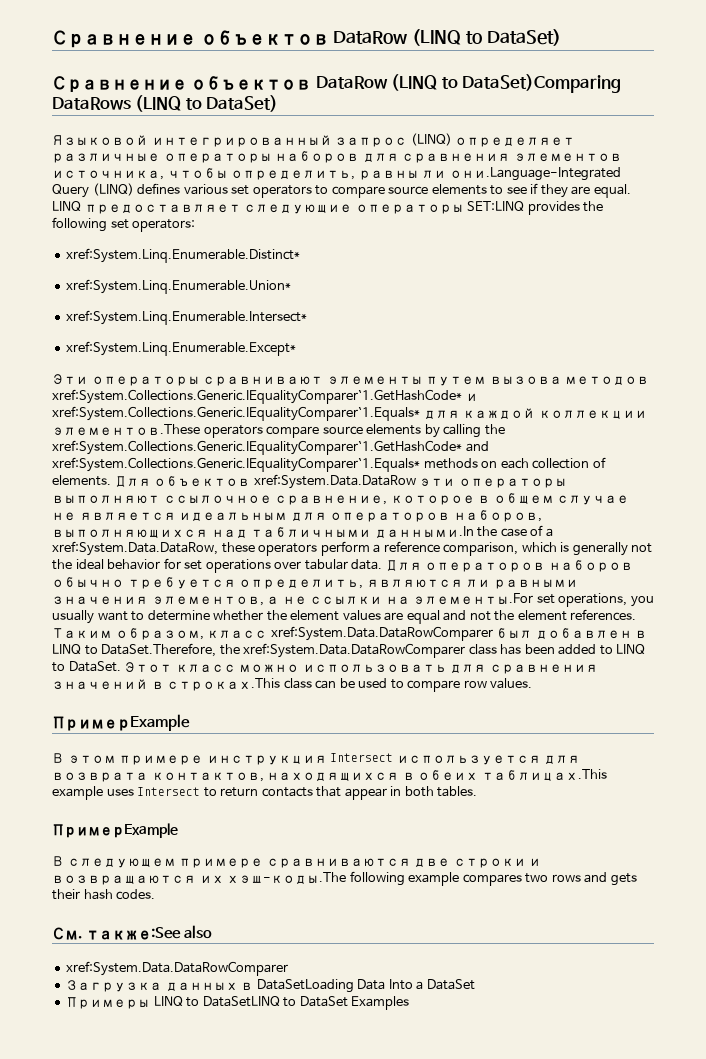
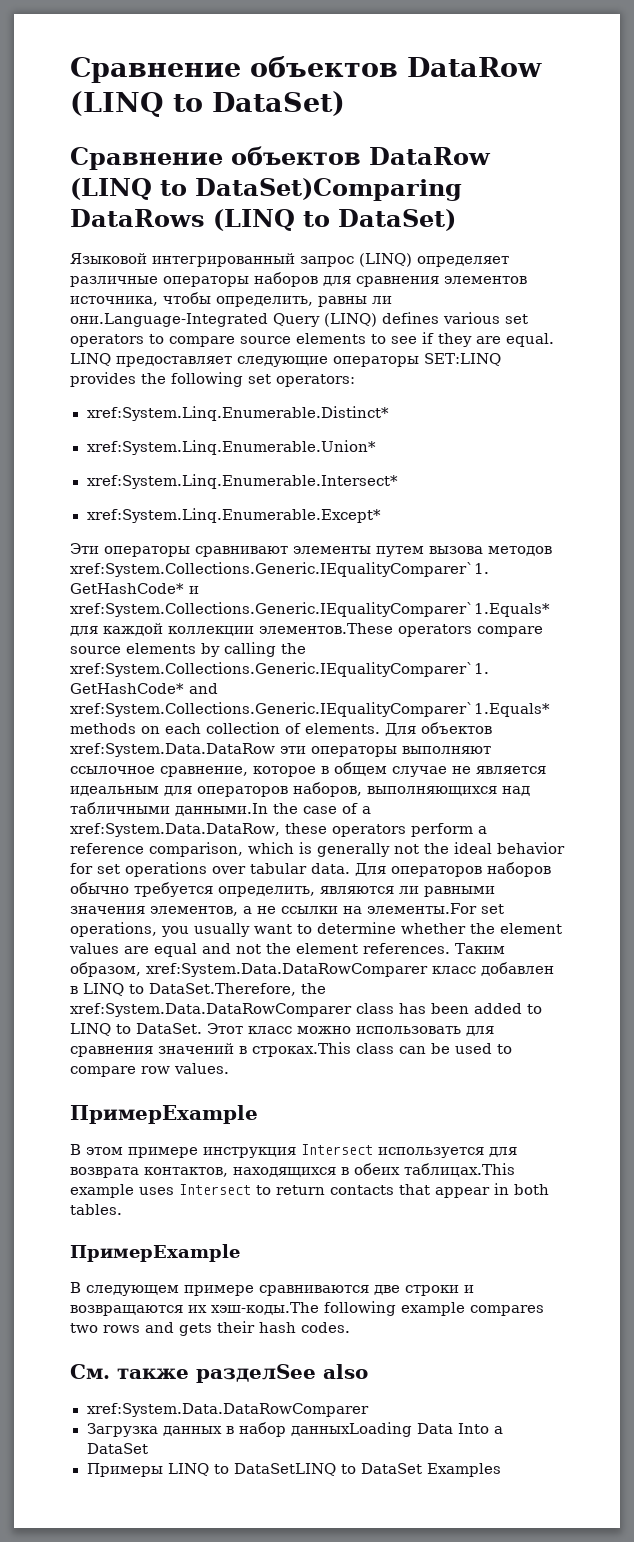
[207,626,533,641] класс xref:System.Data.DataRowComparer был -> [146,963,476,977] xref:System.Data.DataRowComparer класс
[86,927,182,940] также:See -> [117,1364,316,1383] также разделSee
[256,979,354,993] DataSetLoading -> [238,1422,412,1437] набор данныхLoading

